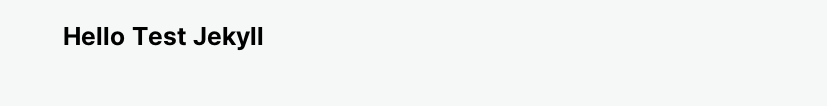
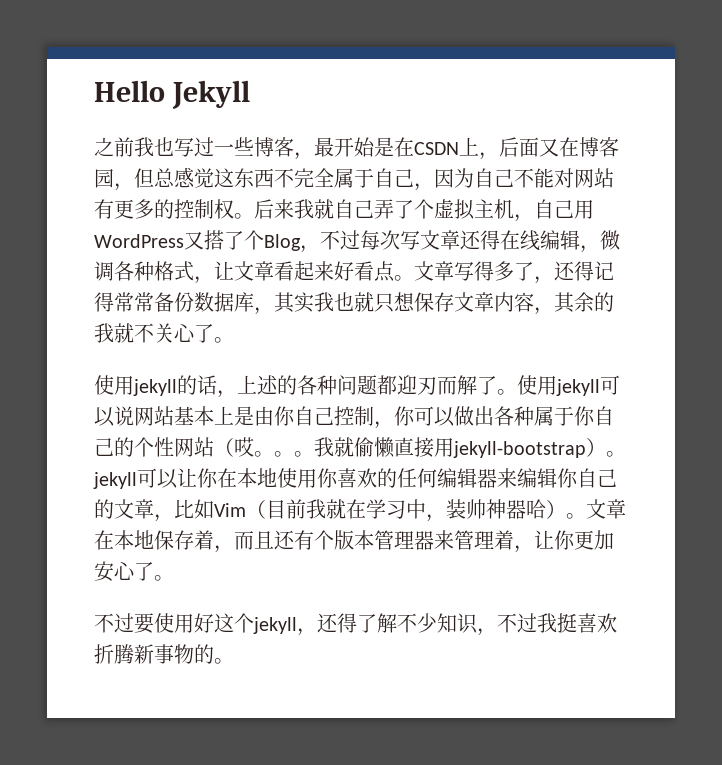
[131,26,186,46] Test -> (165, 91) none
(264, 38) none -> [94,137,619,160] [94,167,614,191] [94,199,594,222] [94,230,620,253] [94,261,614,284] [94,292,614,315] [94,323,234,343] [94,375,620,398] [94,406,614,429] [94,437,626,458] [93,468,617,489] [94,499,626,522] [94,530,614,553] [94,561,174,582] [94,613,617,636] [94,644,234,664] // 之前我也写过一些博客，最开始是在CSDN上，后面又在博客园，但总感觉这东西不完全属于自己，因为自己不能对网站有更多的控制权。后来我就自己弄了个虚拟主机，自己用WordPress又搭了个Blog，不过每次写文章还得在线编辑，微调各种格式，让文章看起来好看点。文章写得多了，还得记得常常备份数据库，其实我也就只想保存文章内容，其余的我就不关心了。 // 使用jekyll的话，上述的各种问题都迎刃而解了。使用jekyll可以说网站基本上是由你自己控制，你可以做出各种属于你自己的个性网站（哎。。。我就偷懒直接用jekyll-bootstrap）。jekyll可以让你在本地使用你喜欢的任何编辑器来编辑你自己的文章，比如Vim（目前我就在学习中，装帅神器哈）。文章在本地保存着，而且还有个版本管理器来管理着，让你更加安心了。 // 不过要使用好这个jekyll，还得了解不少知识，不过我挺喜欢折腾新事物的。

